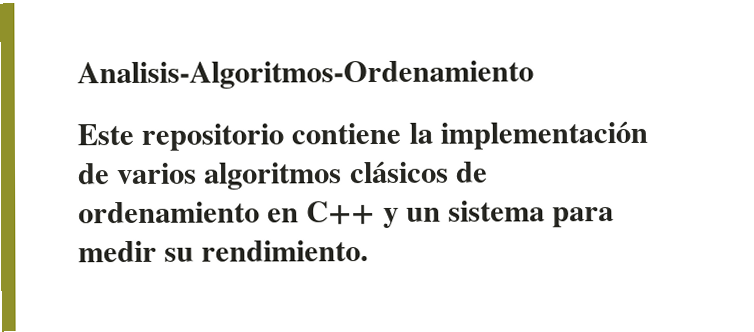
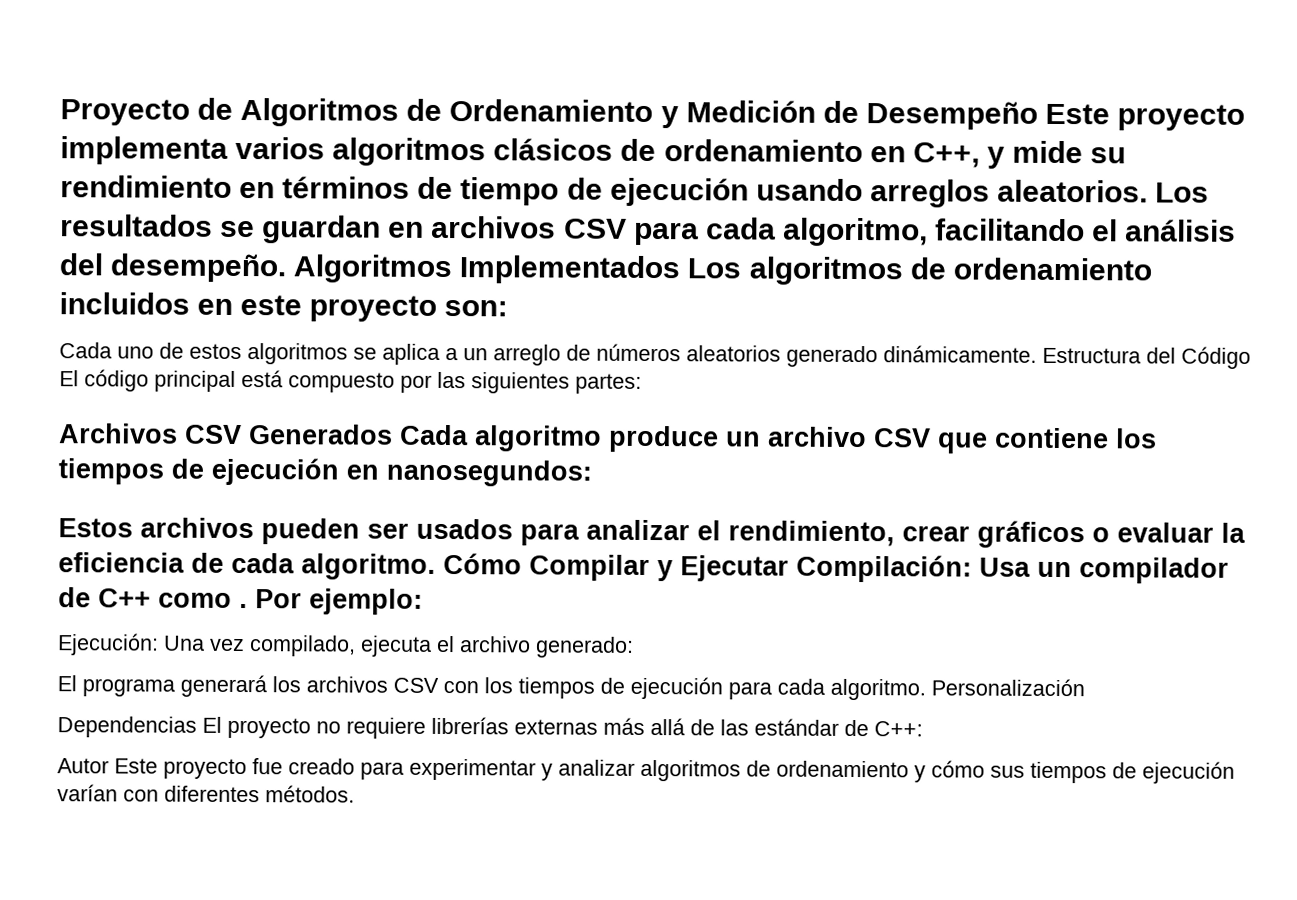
[77,60,534,90] [77,120,648,151] [77,163,110,185] Analisis-Algoritmos-Ordenamiento // Este repositorio contiene la implementación de -> [60,97,1245,131] [60,136,228,165] Proyecto de Algoritmos de Ordenamiento y Medición de Desempeño Este proyecto implementa
[306,200,615,228] [78,240,370,263] C++ y un sistema para medir su rendimiento. -> [912,140,1127,169] [60,175,1209,208] [60,214,1237,247] [59,253,1152,286] [59,292,509,322] [59,342,1251,369] [59,369,642,394] [59,423,1157,454] [58,457,592,487] [58,517,1246,549] [58,552,1229,584] [58,587,423,615] [57,633,634,658] [57,674,1085,701] [57,716,923,739] [57,758,1235,784] [57,784,355,803] C++, y mide su rendimiento en términos de tiempo de ejecución usando arreglos aleatorios. Los resultados se guardan en archivos CSV para cada algoritmo, facilitando el análisis del desempeño. Algoritmos Implementados Los algoritmos de ordenamiento incluidos en este proyecto son: // Cada uno de estos algoritmos se aplica a un arreglo de números aleatorios generado dinámicamente. Estructura del Código El código principal está compuesto por las siguientes partes: // Archivos CSV Generados Cada algoritmo produce un archivo CSV que contiene los tiempos de ejecución en nanosegundos: // Estos archivos pueden ser usados para analizar el rendimiento, crear gráficos o evaluar la eficiencia de cada algoritmo. Cómo Compilar y Ejecutar Compilación: Usa un compilador de C++ como . Por ejemplo: // Ejecución: Una vez compilado, ejecuta el archivo generado: // El programa generará los archivos CSV con los tiempos de ejecución para cada algoritmo. Personalización // Dependencias El proyecto no requiere librerías externas más allá de las estándar de C++: // Autor Este proyecto fue creado para experimentar y analizar algoritmos de ordenamiento y cómo sus tiempos de ejecución varían con diferentes métodos.

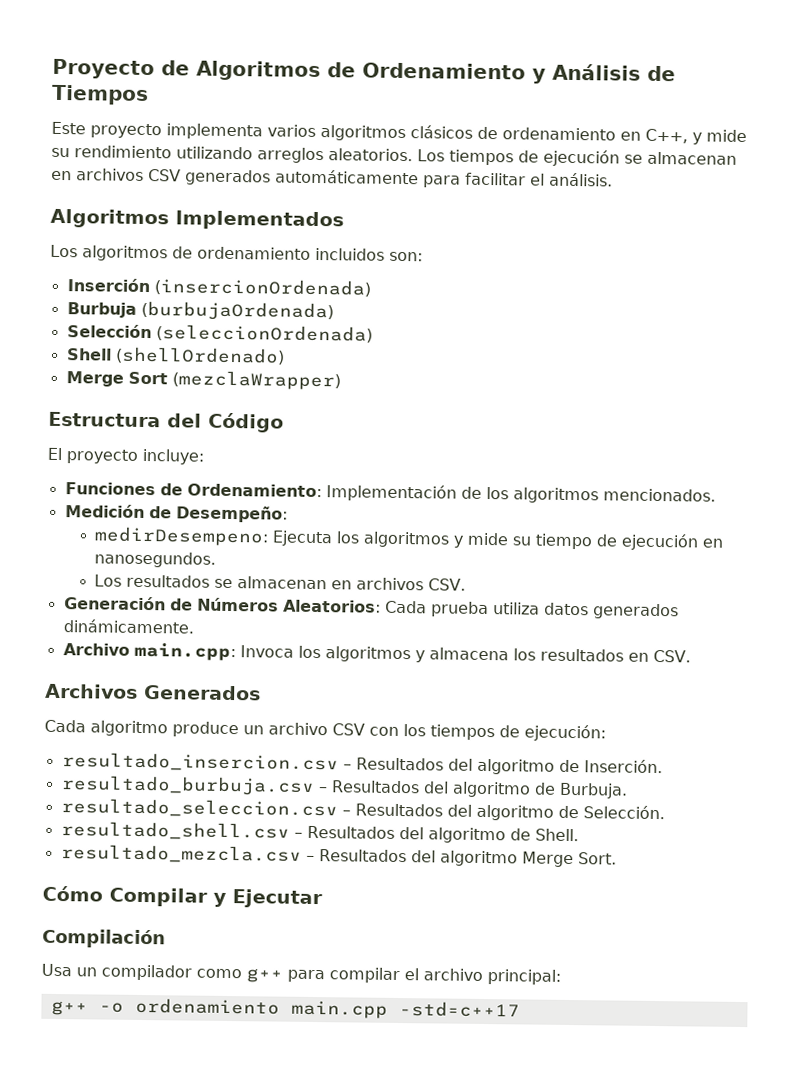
[685,100,1038,130] Medición de Desempeño -> [552,63,676,82] [52,84,149,106] Análisis de Tiempos //
[239,176,1209,208] [60,214,1237,247] [59,253,287,283] en términos de tiempo de ejecución usando arreglos aleatorios. Los resultados se guardan en archivos CSV para cada algoritmo, facilitando el análisis del desempeño. -> [176,146,737,167] [51,168,613,188] utilizando arreglos aleatorios. Los tiempos de ejecución se almacenan en archivos CSV generados automáticamente para facilitar el análisis. //
(681, 270) none -> (344, 220) //
[197,295,509,322] [59,342,1251,369] [59,369,642,394] en este proyecto son: // Cada uno de estos algoritmos se aplica a un arreglo de números aleatorios generado dinámicamente. Estructura del Código El código principal está compuesto por las siguientes partes: -> [389,251,423,262] [66,278,371,297] [66,300,334,322] [66,324,373,343] [66,346,285,365] [65,370,341,391] [48,411,284,433] [47,447,204,465] [64,482,716,504] [64,504,288,523] [93,526,723,551] [93,551,216,568] [93,574,466,591] [63,596,679,620] [62,619,194,634] [62,641,691,663] son: // Inserción (insercionOrdenada) // Burbuja (burbujaOrdenada) // Selección (seleccionOrdenada) // Shell (shellOrdenado) // Merge Sort (mezclaWrapper) // Estructura del Código // El proyecto incluye: // Funciones de Ordenamiento: Implementación de los algoritmos mencionados. // Medición de Desempeño: // medirDesempeno: Ejecuta los algoritmos y mide su tiempo de ejecución en nanosegundos. // Los resultados se almacenan en archivos CSV. // Generación de Números Aleatorios: Cada prueba utiliza datos generados dinámicamente. // Archivo main.cpp: Invoca los algoritmos y almacena los resultados en CSV.
[185,424,242,445] CSV -> (138, 691) none
(393, 434) none -> (261, 693) //
[937,427,1157,454] [58,457,592,487] [58,517,1246,549] [58,552,436,580] que contiene los tiempos de ejecución en nanosegundos: // Estos archivos pueden ser usados para analizar el rendimiento, crear gráficos o evaluar la eficiencia de cada algoritmo. -> [369,724,606,742] [61,752,663,775] [60,775,628,799] [60,798,665,821] [60,821,579,844] [60,844,617,868] con los tiempos de ejecución: // resultado_insercion.csv – Resultados del algoritmo de Inserción. // resultado_burbuja.csv – Resultados del algoritmo de Burbuja. // resultado_seleccion.csv – Resultados del algoritmo de Selección. // resultado_shell.csv – Resultados del algoritmo de Shell. // resultado_mezcla.csv – Resultados del algoritmo Merge Sort. //
[796,554,972,583] Compilación: -> [42,928,166,949] // Compilación //
[58,587,423,615] [57,633,634,658] [57,674,1085,701] [57,716,923,739] [57,758,1235,784] [57,784,355,803] de C++ como . Por ejemplo: // Ejecución: Una vez compilado, ejecuta el archivo generado: // El programa generará los archivos CSV con los tiempos de ejecución para cada algoritmo. Personalización // Dependencias El proyecto no requiere librerías externas más allá de las estándar de C++: // Autor Este proyecto fue creado para experimentar y analizar algoritmos de ordenamiento y cómo sus tiempos de ejecución varían con diferentes métodos. -> [196,967,561,985] [50,997,520,1019] como g++ para compilar el archivo principal: // g++ -o ordenamiento main.cpp -std=c++17

